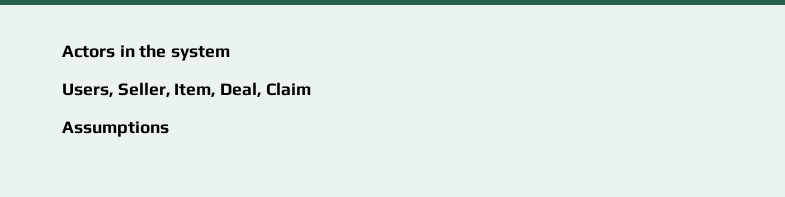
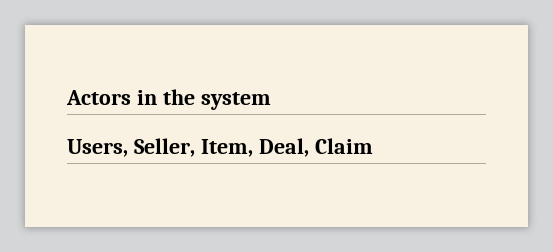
[62,121,169,137] // Assumptions -> (373, 146) none

